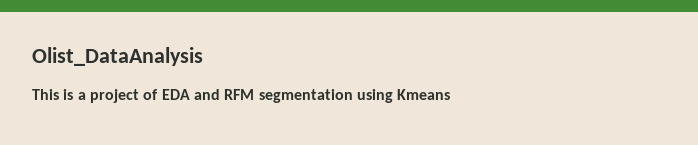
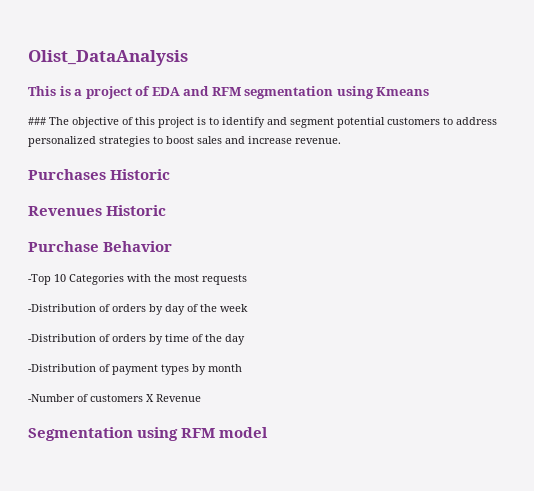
(451, 94) none -> [28,117,497,128] [28,136,341,147] [28,169,171,180] [28,205,167,216] [28,241,173,252] [28,274,247,285] [28,304,248,315] [28,334,245,345] [28,364,242,375] [28,394,201,402] [28,427,269,441] // ### The objective of this project is to identify and segment potential customers to address personalized strategies to boost sales and increase revenue. // Purchases Historic // Revenues Historic // Purchase Behavior // -Top 10 Categories with the most requests // -Distribution of orders by day of the week // -Distribution of orders by time of the day // -Distribution of payment types by month // -Number of customers X Revenue // Segmentation using RFM model

